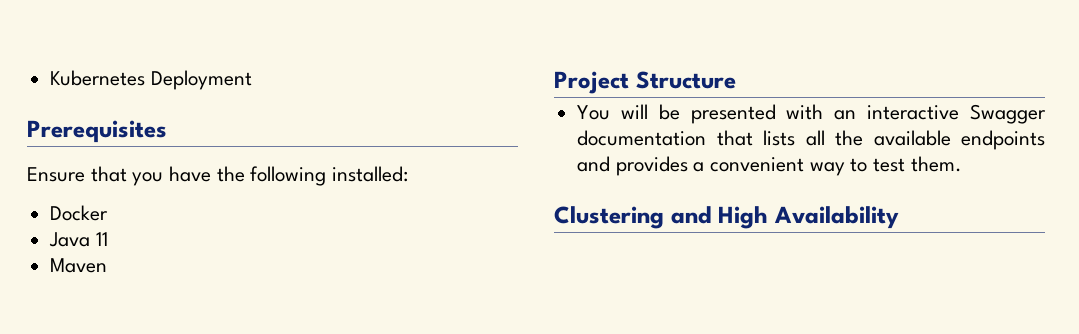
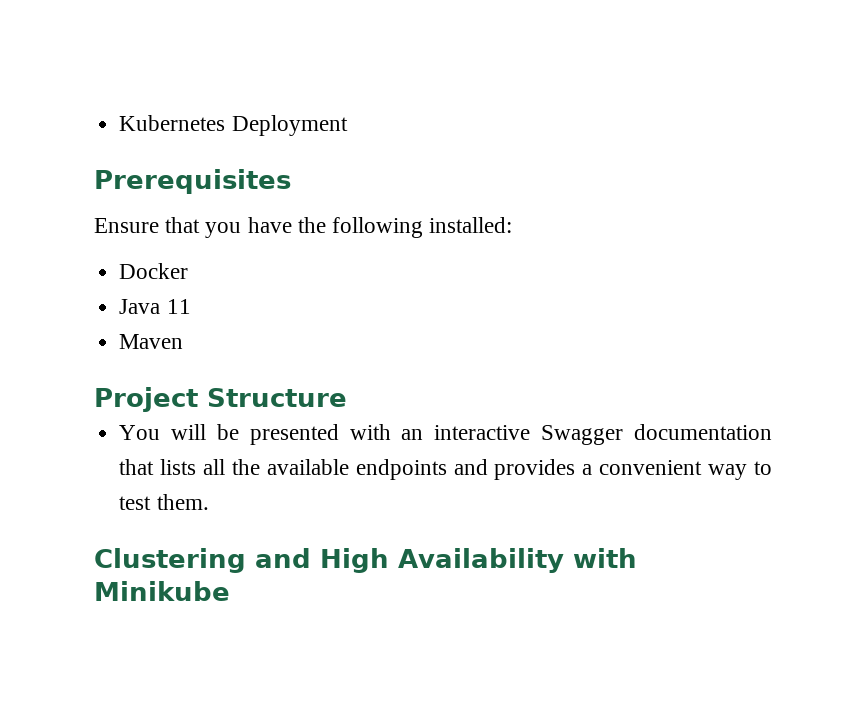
(899, 217) none -> [572,548,637,568] [94,581,230,601] with Minikube

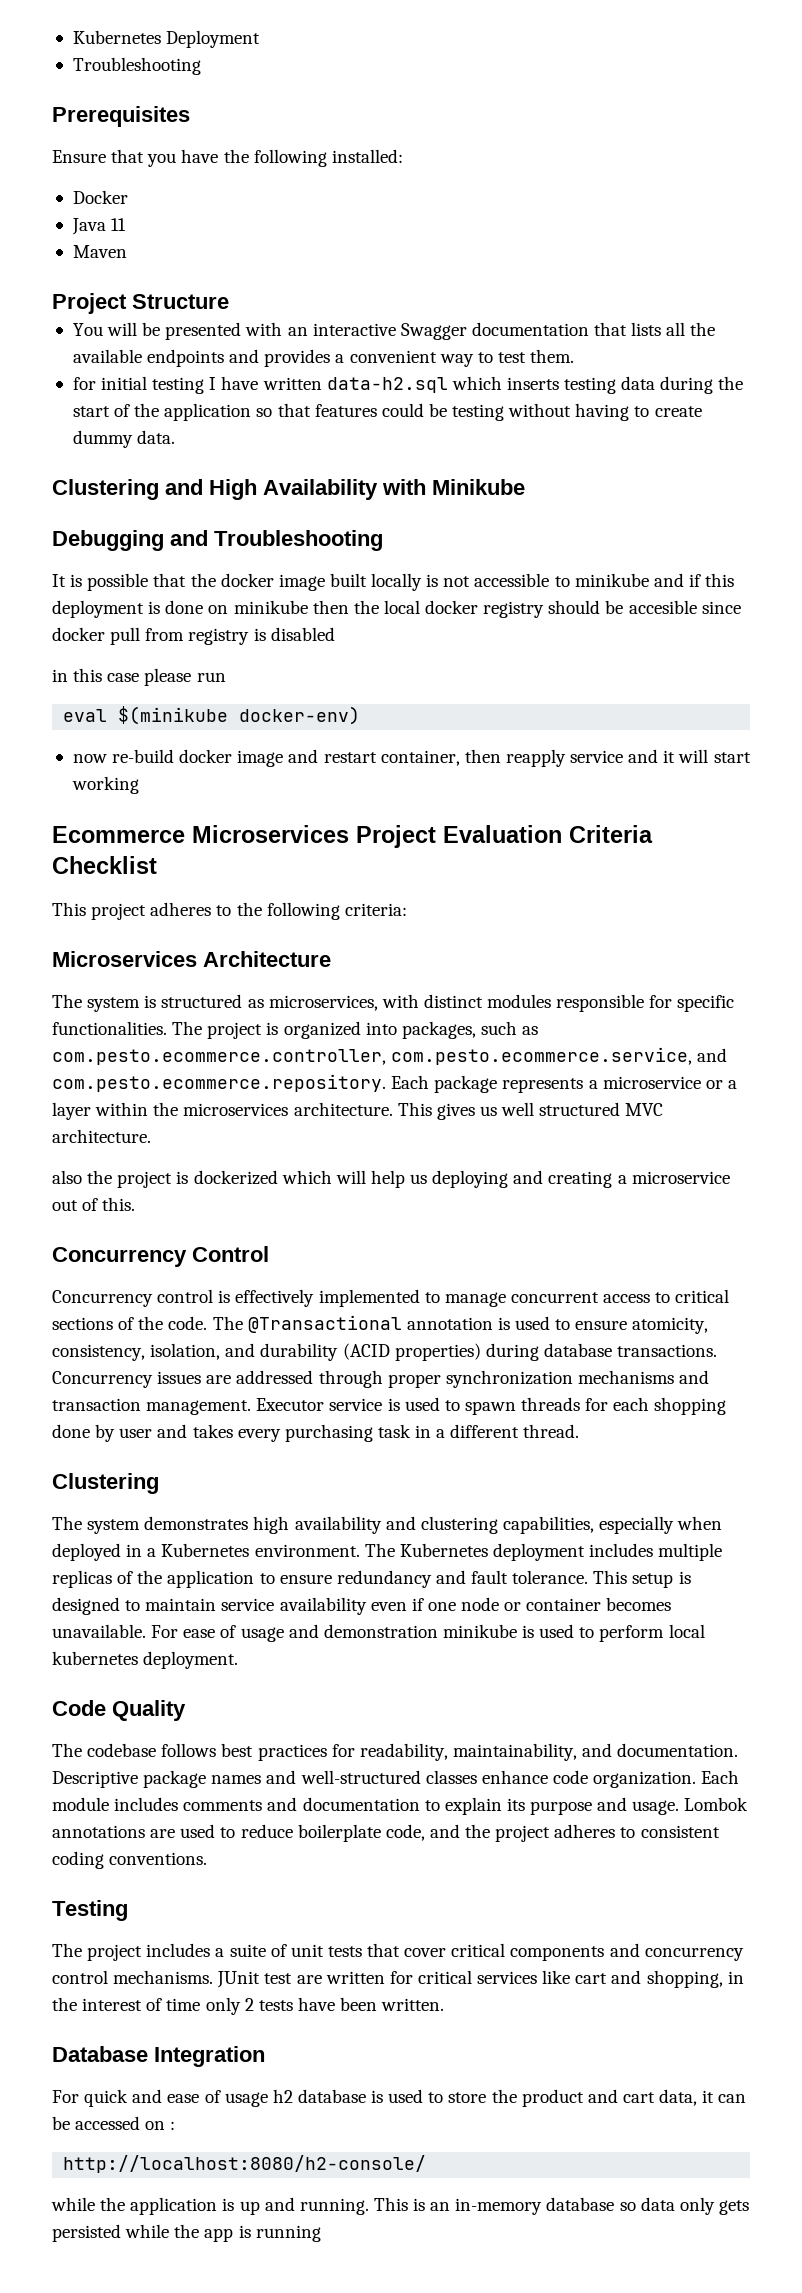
(348, 125) none -> [72,57,201,75] // Troubleshooting
(209, 502) none -> [72,376,744,394] [72,403,702,421] [72,430,176,448] // for initial testing I have written data-h2.sql which inserts testing data during the start of the application so that features could be testing without having to create dummy data.
(230, 591) none -> [52,530,383,551] [52,573,735,591] [52,600,741,618] [52,627,335,645] [52,668,226,686] [63,706,361,725] [72,749,751,767] [71,776,139,794] [52,825,653,848] [52,856,157,874] [52,902,407,920] [52,951,331,967] [52,994,735,1012] [52,1021,539,1039] [52,1047,728,1065] [52,1074,737,1093] [52,1102,664,1120] [52,1129,151,1143] [52,1170,730,1188] [52,1197,136,1211] [52,1246,269,1267] [52,1289,730,1307] [52,1315,709,1334] [52,1343,718,1361] [52,1370,710,1388] [52,1397,727,1415] [52,1424,580,1442] [52,1473,159,1494] [52,1516,723,1534] [52,1543,723,1561] [52,1570,691,1588] [52,1597,672,1615] [52,1624,705,1642] [52,1651,239,1669] [52,1700,186,1721] [52,1743,739,1761] [52,1770,740,1788] [52,1797,749,1815] [52,1824,720,1842] [52,1851,208,1869] [52,1900,128,1921] [52,1943,744,1961] [52,1970,744,1988] [52,1997,445,2015] [52,2046,265,2067] [52,2089,747,2107] [52,2116,176,2130] [63,2155,427,2173] [51,2197,749,2215] [52,2224,321,2242] // Debugging and Troubleshooting // It is possible that the docker image built locally is not accessible to minikube and if this deployment is done on minikube then the local docker registry should be accesible since docker pull from registry is disabled // in this case please run // eval $(minikube docker-env) // now re-build docker image and restart container, then reapply service and it will start working // Ecommerce Microservices Project Evaluation Criteria Checklist // This project adheres to the following criteria: // Microservices Architecture // The system is structured as microservices, with distinct modules responsible for specific functionalities. The project is organized into packages, such as com.pesto.ecommerce.controller, com.pesto.ecommerce.service, and com.pesto.ecommerce.repository. Each package represents a microservice or a layer within the microservices architecture. This gives us well structured MVC architecture. // also the project is dockerized which will help us deploying and creating a microservice out of this. // Concurrency Control // Concurrency control is effectively implemented to manage concurrent access to critical sections of the code. The @Transactional annotation is used to ensure atomicity, consistency, isolation, and durability (ACID properties) during database transactions. Concurrency issues are addressed through proper synchronization mechanisms and transaction management. Executor service is used to spawn threads for each shopping done by user and takes every purchasing task in a different thread. // Clustering // The system demonstrates high availability and clustering capabilities, especially when deployed in a Kubernetes environment. The Kubernetes deployment includes multiple replicas of the application to ensure redundancy and fault tolerance. This setup is designed to maintain service availability even if one node or container becomes unavailable. For ease of usage and demonstration minikube is used to perform local kubernetes deployment. // Code Quality // The codebase follows best practices for readability, maintainability, and documentation. Descriptive package names and well-structured classes enhance code organization. Each module includes comments and documentation to explain its purpose and usage. Lombok annotations are used to reduce boilerplate code, and the project adheres to consistent coding conventions. // Testing // The project includes a suite of unit tests that cover critical components and concurrency control mechanisms. JUnit test are written for critical services like cart and shopping, in the interest of time only 2 tests have been written. // Database Integration // For quick and ease of usage h2 database is used to store the product and cart data, it can be accessed on : // http://localhost:8080/h2-console/ // while the application is up and running. This is an in-memory database so data only gets persisted while the app is running

